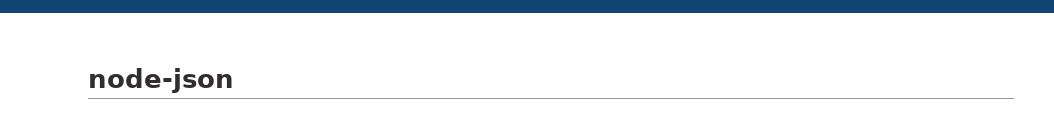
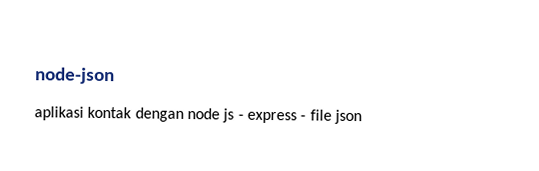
(234, 80) none -> [34,106,362,125] // aplikasi kontak dengan node js - express - file json

